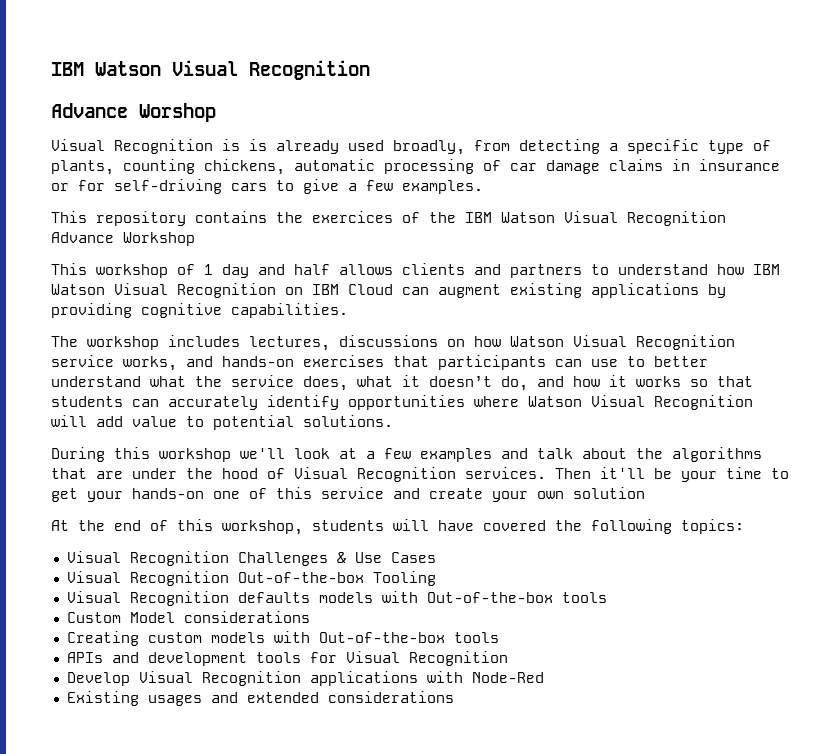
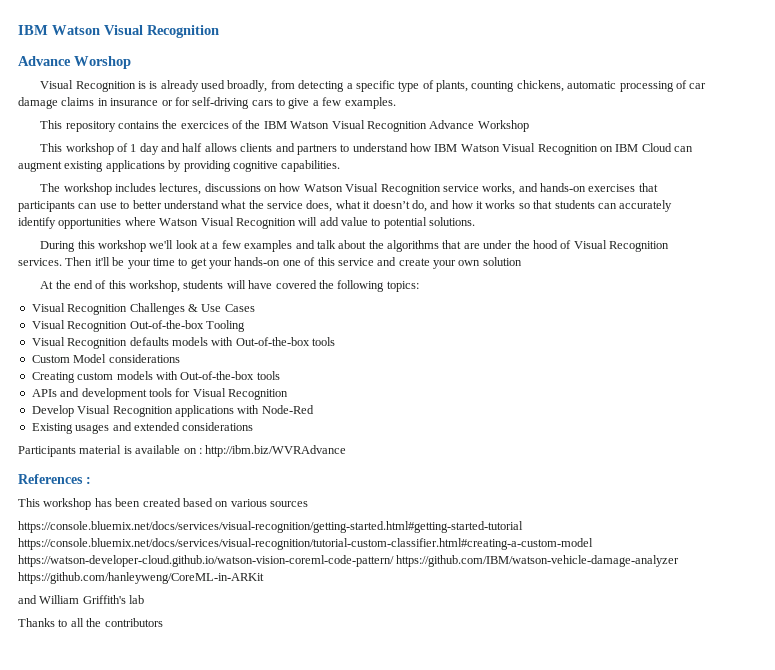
(454, 697) none -> [18,445,347,457] [18,474,91,484] [18,498,308,510] [18,521,523,533] [18,538,593,550] [18,555,680,567] [18,572,264,584] [18,595,145,604] [18,618,163,627] // Participants material is available on : http://ibm.biz/WVRAdvance // References : // This workshop has been created based on various sources // https://console.bluemix.net/docs/services/visual-recognition/getting-started.html#getting-started-tutorial https://console.bluemix.net/docs/services/visual-recognition/tutorial-custom-classifier.html#creating-a-custom-model https://watson-developer-cloud.github.io/watson-vision-coreml-code-pattern/ https://github.com/IBM/watson-vehicle-damage-analyzer https://github.com/hanleyweng/CoreML-in-ARKit // and William Griffith's lab // Thanks to all the contributors

